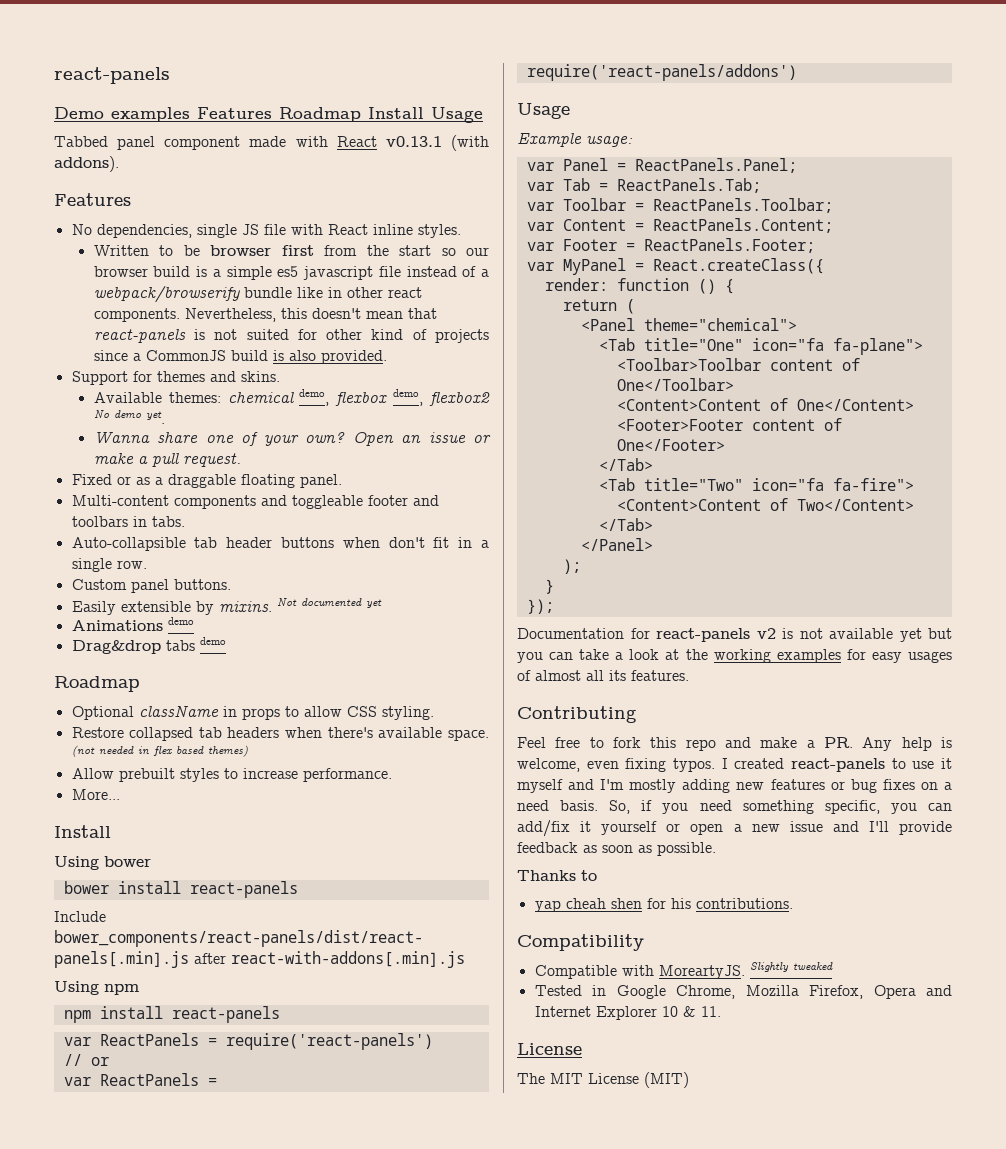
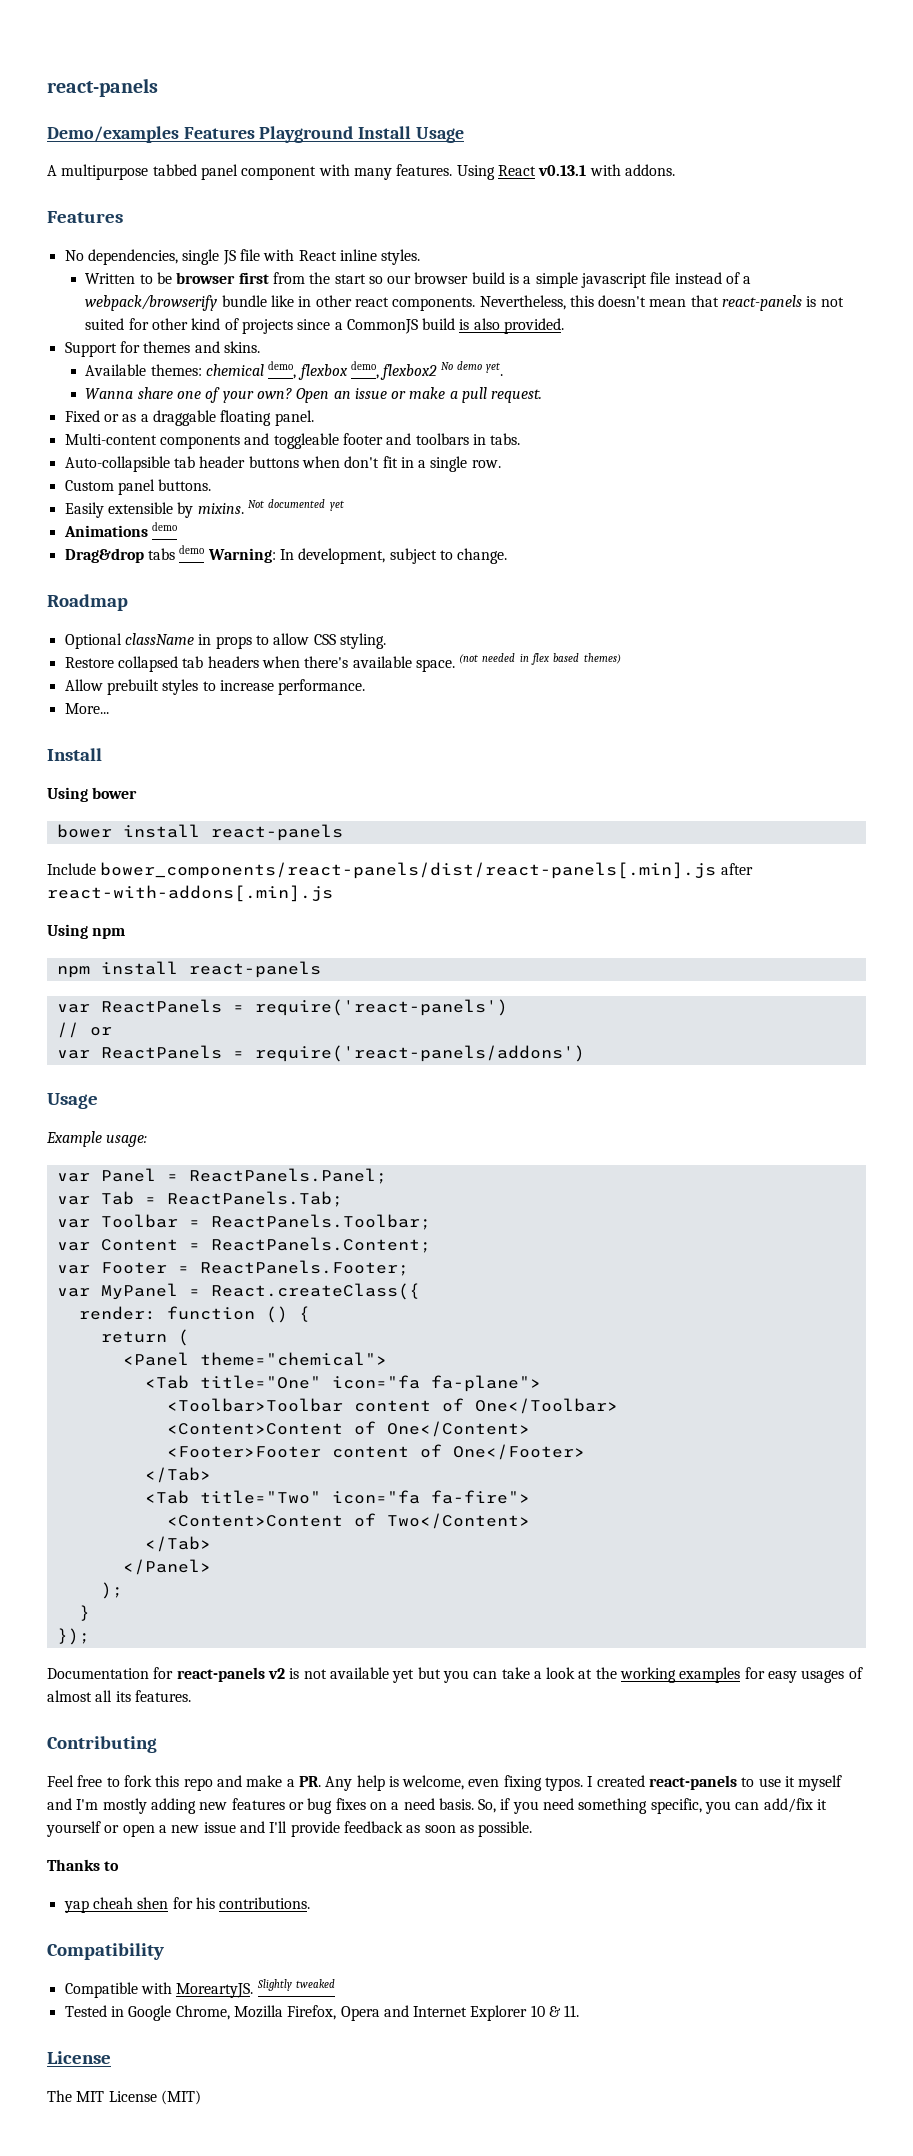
[54,67,170,84] [54,107,483,123] [54,135,490,151] [54,156,119,172] react-panels // Demo examples Features Roadmap Install Usage // Tabbed panel component made with React v0.13.1 (with addons). -> [47,78,158,97] [47,126,464,143] [47,164,675,180] react-panels // Demo/examples Features Playground Install Usage // A multipurpose tabbed panel component with many features. Using React v0.13.1 with addons.
[277,266,299,277] es5 -> (578, 280) none
(226, 641) none -> [207,548,508,564] Warning: In development, subject to change.

